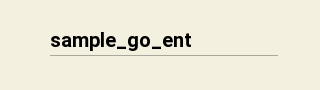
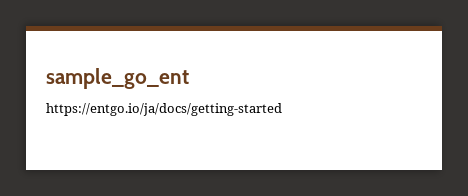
(192, 41) none -> [46,103,282,116] // https://entgo.io/ja/docs/getting-started

